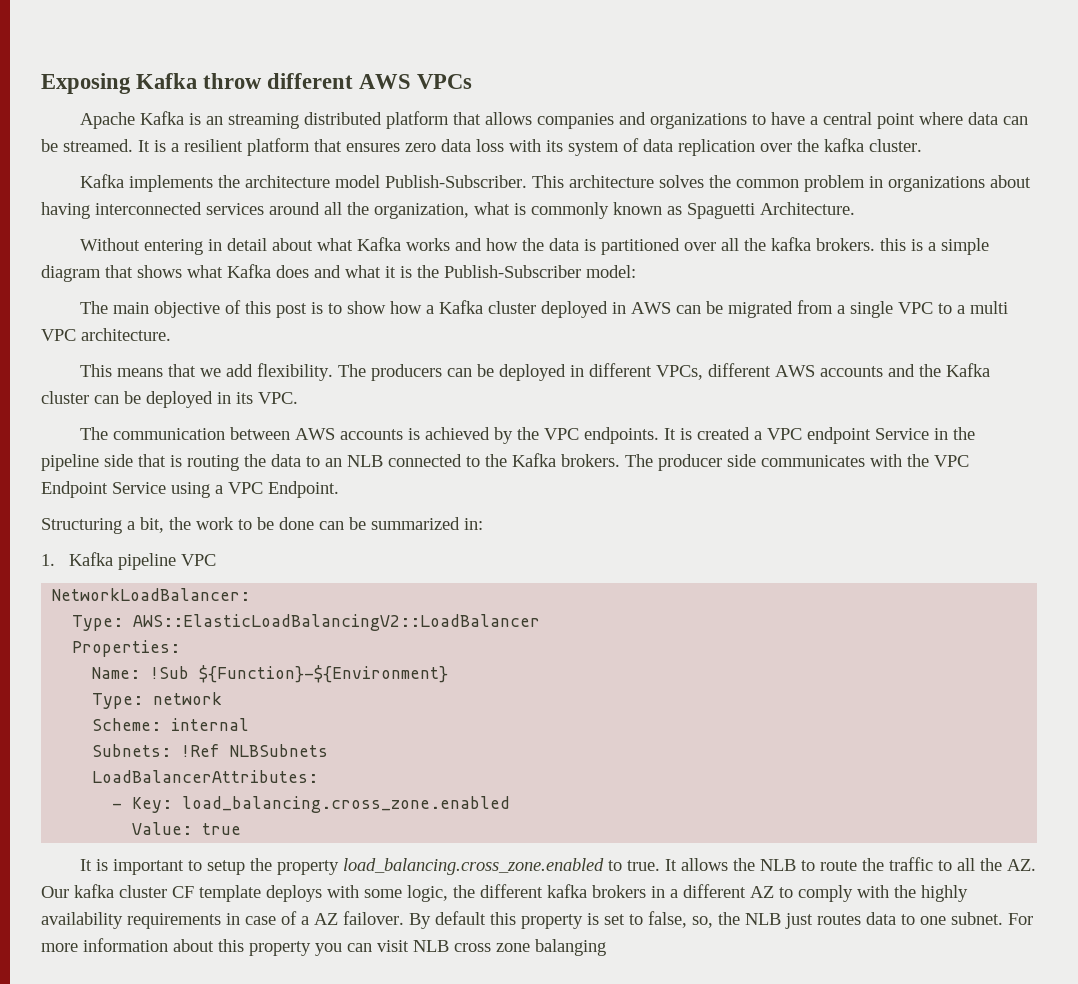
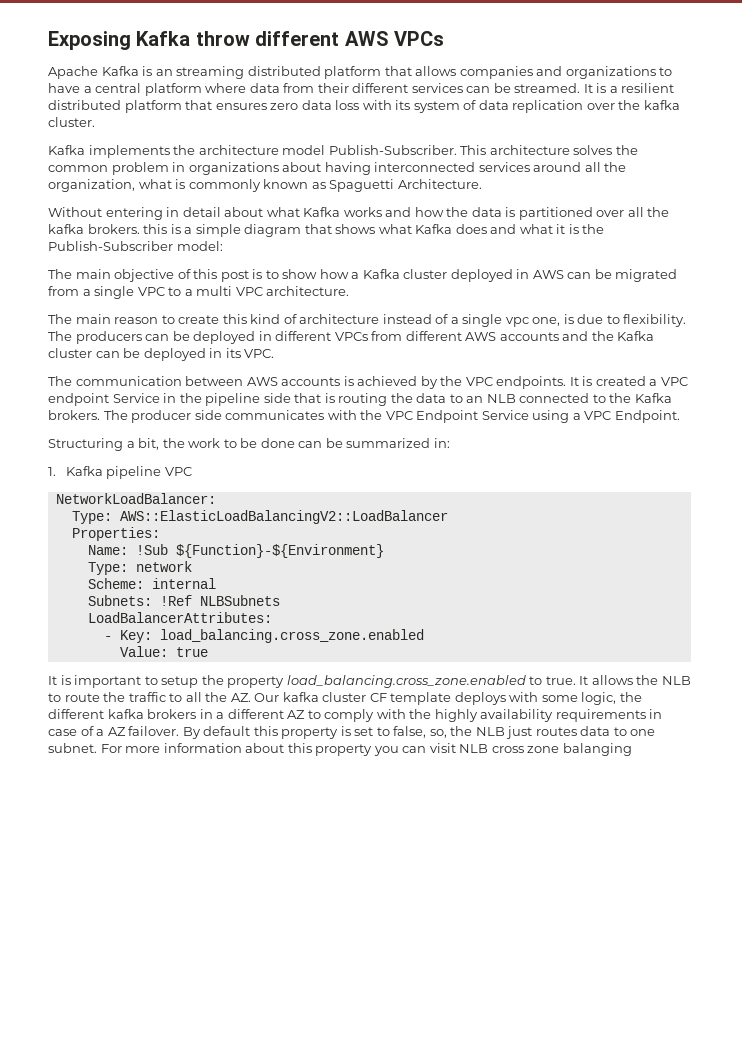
[877,113,916,129] point -> [144,83,202,96] platform
(999, 118) none -> [283,83,463,93] from their different services
(243, 145) none -> [48,100,121,110] distributed
[80,364,254,377] This means that we add -> [48,314,620,327] The main reason to create this kind of architecture instead of a single vpc one, is due to
[656,365,704,380] VPCs, -> [334,331,403,341] VPCs from

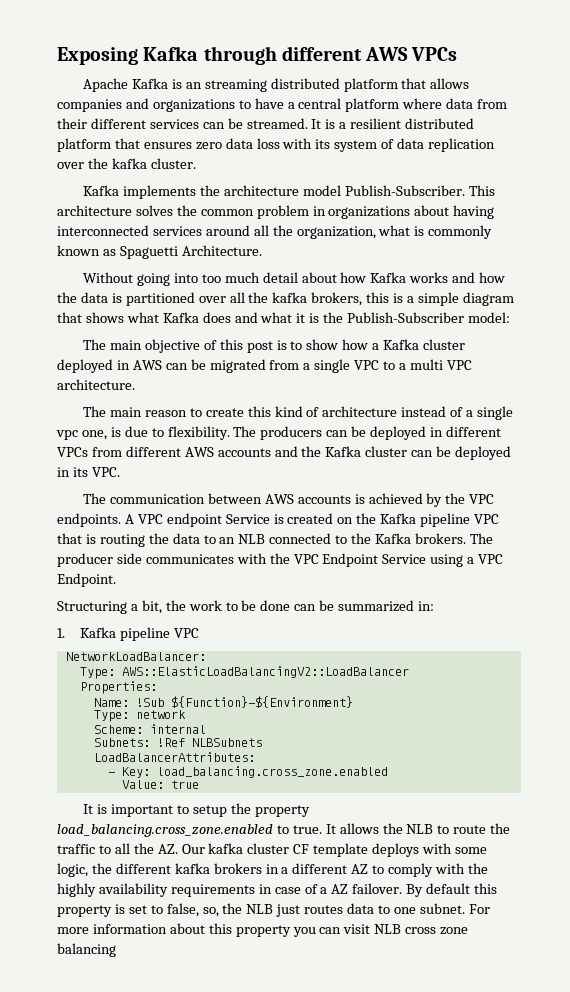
[195,31,250,46] throw -> [203,46,277,65] through
[105,207,180,220] entering in -> [136,272,260,286] going into too much
[266,207,300,217] what -> [340,272,367,283] how
[87,224,140,234] brokers. -> [311,292,363,306] brokers,
[569,376,688,386] [48,393,291,406] It is created a VPC endpoint Service in the pipeline side -> [124,513,500,527] A VPC endpoint Service is created on the Kafka pipeline VPC
[562,743,632,756] balanging -> [57,943,116,957] balancing

